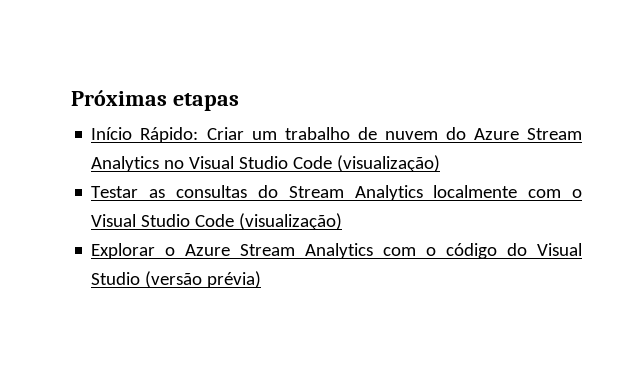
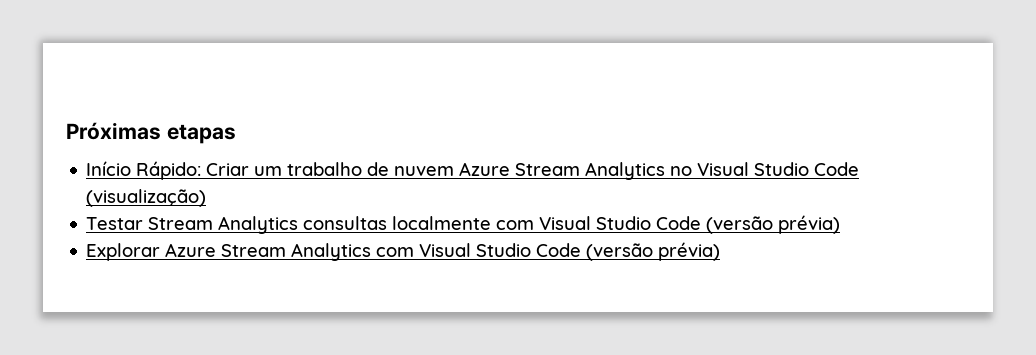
[445,127,466,140] do -> (455, 171) none
[149,185,423,201] as consultas do Stream Analytics -> [148,216,388,234] Stream Analytics consultas
[572,189,582,198] [91,213,343,230] o Visual Studio Code (visualização) -> [539,215,841,234] Visual Studio Code (versão prévia)
[165,247,176,256] o -> (161, 252) none
[426,243,582,259] [91,272,141,285] o código do Visual Studio -> [419,243,582,257] Visual Studio Code

